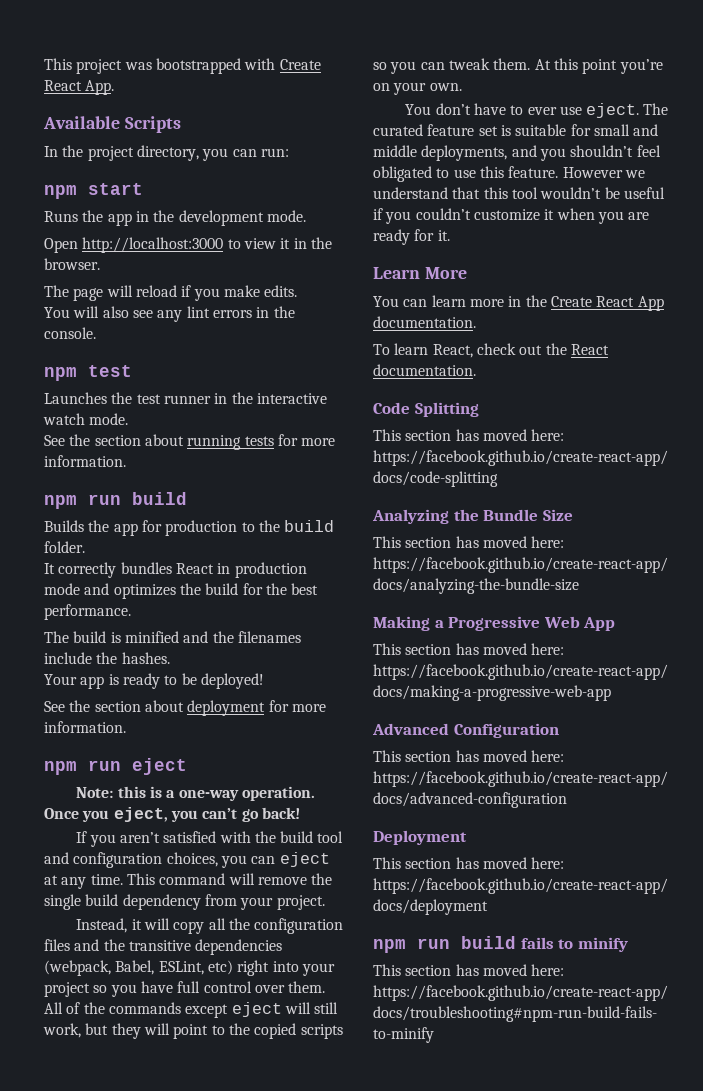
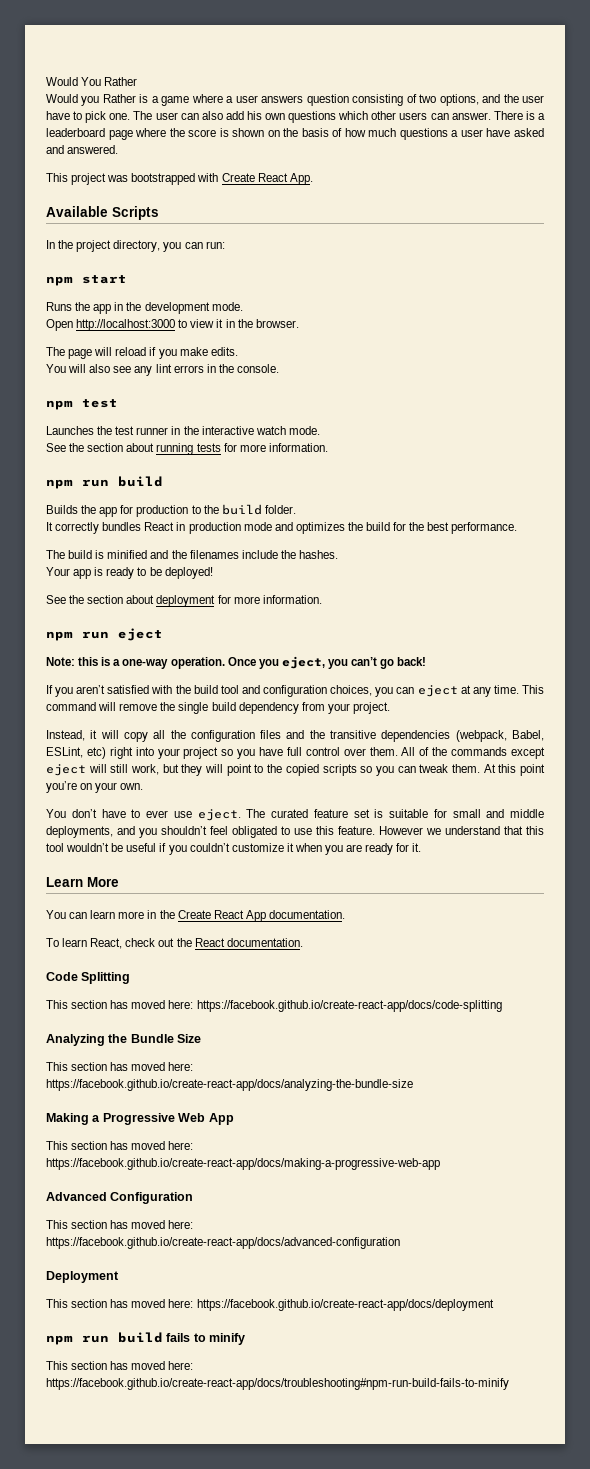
(44, 64) none -> [46,77,138,86] [46,94,545,106] [46,111,545,123] [46,128,544,140] [46,145,119,154] Would You Rather // Would you Rather is a game where a user answers question consisting of two options, and the user have to pick one. The user can also add his own questions which other users can answer. There is a leaderboard page where the score is shown on the basis of how much questions a user have asked and answered. //

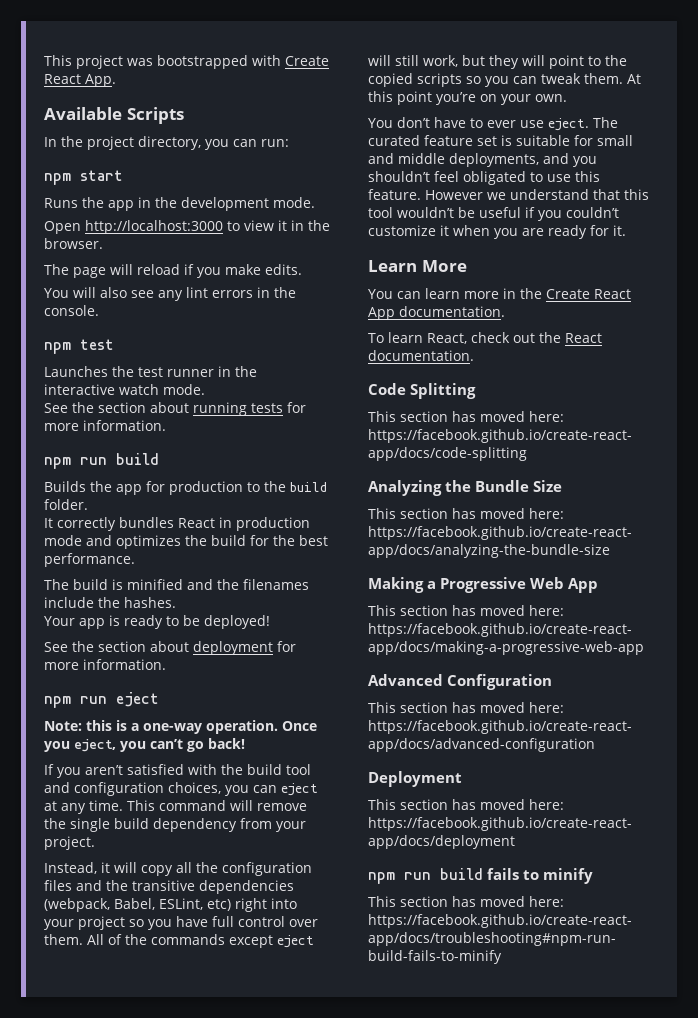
[46,77,138,86] [46,94,545,106] [46,111,545,123] [46,128,544,140] [46,145,119,154] Would You Rather // Would you Rather is a game where a user answers question consisting of two options, and the user have to pick one. The user can also add his own questions which other users can answer. There is a leaderboard page where the score is shown on the basis of how much questions a user have asked and answered. // -> (44, 60) none

